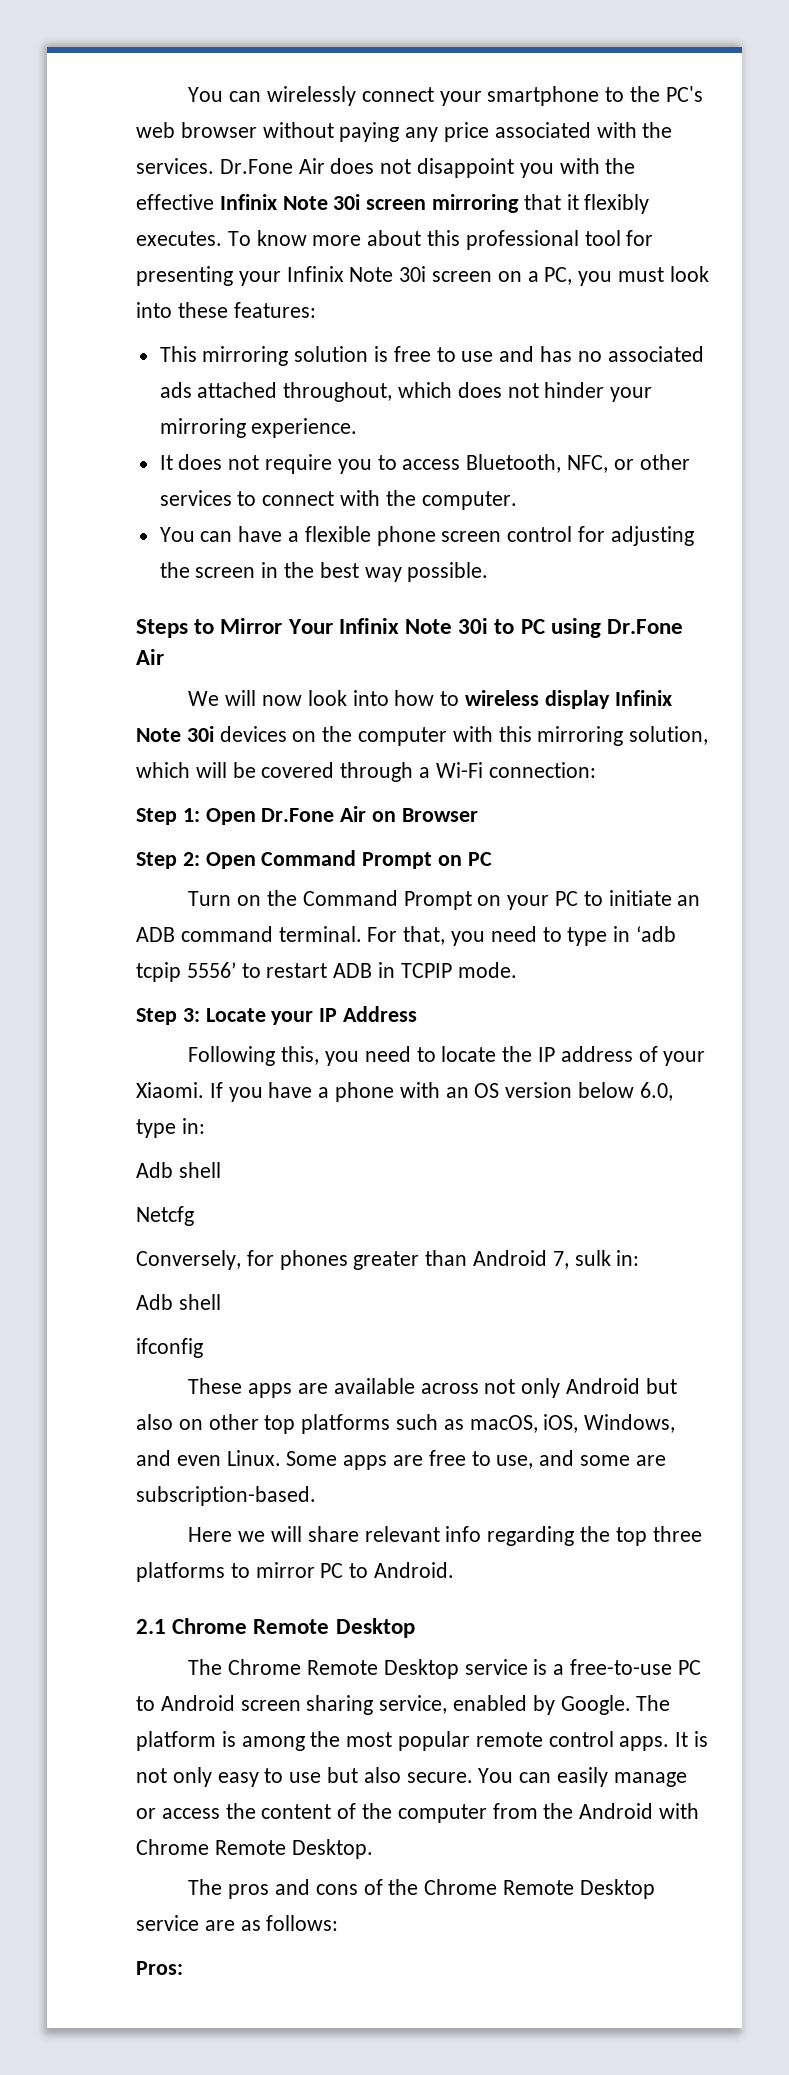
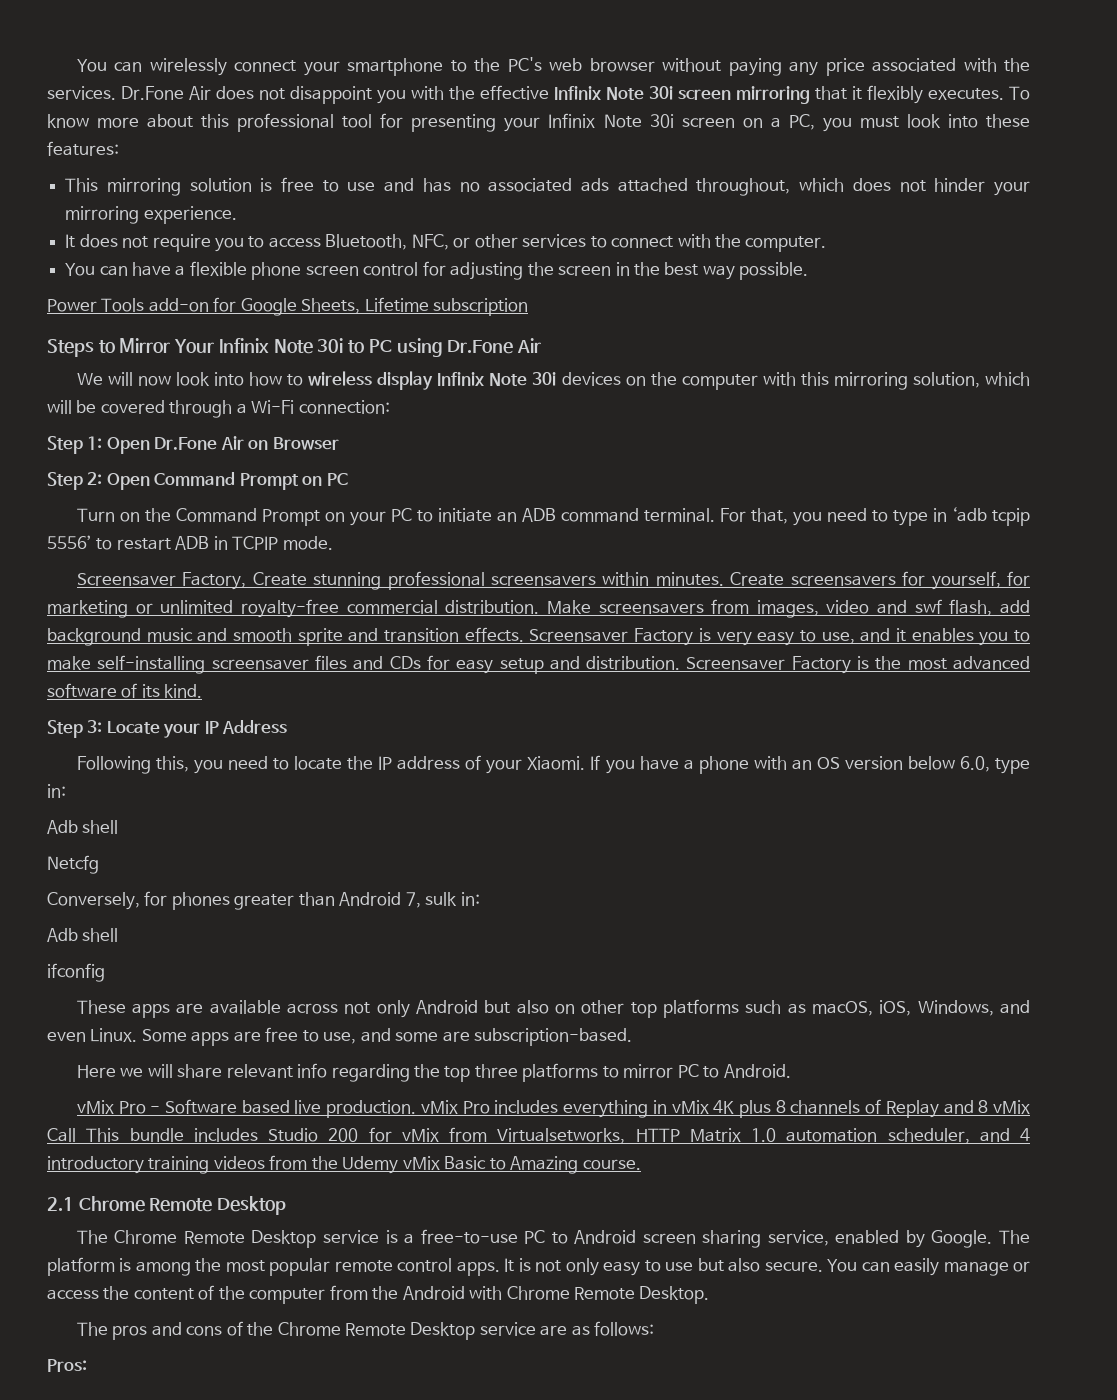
(489, 572) none -> [47,297,529,316] // Power Tools add-on for Google Sheets, Lifetime subscription
(517, 970) none -> [76,571,1031,590] [47,599,1030,618] [47,627,1030,646] [47,655,1031,674] [47,683,203,698] // Screensaver Factory, Create stunning professional screensavers within minutes. Create screensavers for yourself, for marketing or unlimited royalty-free commercial distribution. Make screensavers from images, video and swf flash, add background music and smooth sprite and transition effects. Screensaver Factory is very easy to use, and it enables you to make self-installing screensaver files and CDs for easy setup and distribution. Screensaver Factory is the most advanced software of its kind.
(455, 1570) none -> [76,1099,1030,1118] [47,1127,1030,1144] [47,1155,641,1174] // vMix Pro - Software based live production. vMix Pro includes everything in vMix 4K plus 8 channels of Replay and 8 vMix Call This bundle includes Studio 200 for vMix from Virtualsetworks, HTTP Matrix 1.0 automation scheduler, and 4 introductory training videos from the Udemy vMix Basic to Amazing course.

